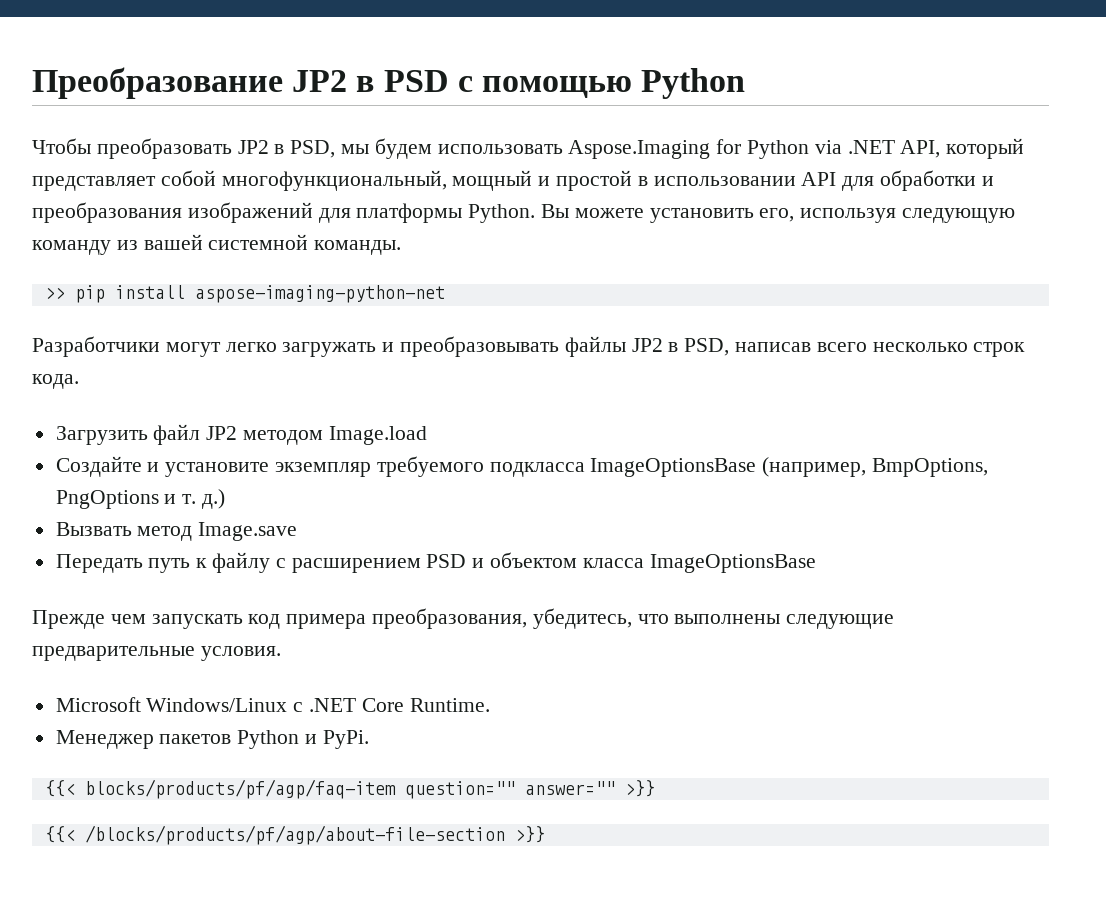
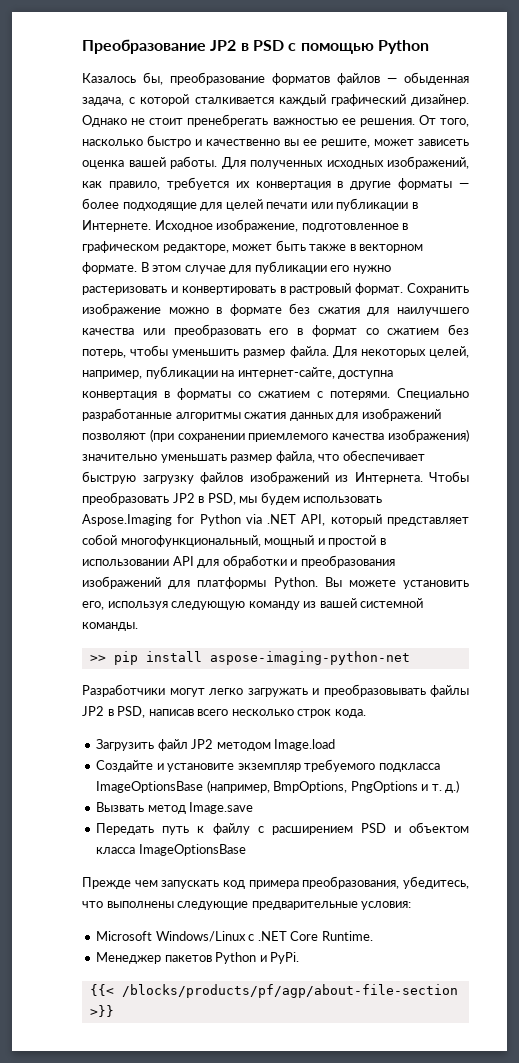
(746, 83) none -> [82,72,469,85] [82,94,469,106] [82,114,469,127] [82,135,469,148] [82,156,469,169] [82,177,469,190] [82,198,418,211] [82,219,409,232] [82,240,424,253] [82,261,391,274] [82,283,469,295] [82,303,469,316] [82,324,469,337] [82,345,469,358] [82,366,394,379] [82,388,469,400] [82,408,441,421] [82,429,470,442] [82,450,425,463] [82,471,423,484] Казалось бы, преобразование форматов файлов — обыденная задача, с которой сталкивается каждый графический дизайнер. Однако не стоит пренебрегать важностью ее решения. От того, насколько быстро и качественно вы ее решите, может зависеть оценка вашей работы. Для полученных исходных изображений, как правило, требуется их конвертация в другие форматы — более подходящие для целей печати или публикации в Интернете. Исходное изображение, подготовленное в графическом редакторе, может быть также в векторном формате. В этом случае для публикации его нужно растеризовать и конвертировать в растровый формат. Сохранить изображение можно в формате без сжатия для наилучшего качества или преобразовать его в формат со сжатием без потерь, чтобы уменьшить размер файла. Для некоторых целей, например, публикации на интернет-сайте, доступна конвертация в форматы со сжатием с потерями. Специально разработанные алгоритмы сжатия данных для изображений позволяют (при сохранении приемлемого качества изображения) значительно уменьшать размер файла, что обеспечивает быструю загрузку файлов изображений из Интернета.
[200,646,281,661] условия. -> [361,901,412,910] условия:
[44,779,655,799] // {{< blocks/products/pf/agp/faq-item question="" answer="" >}} -> (300, 958) none

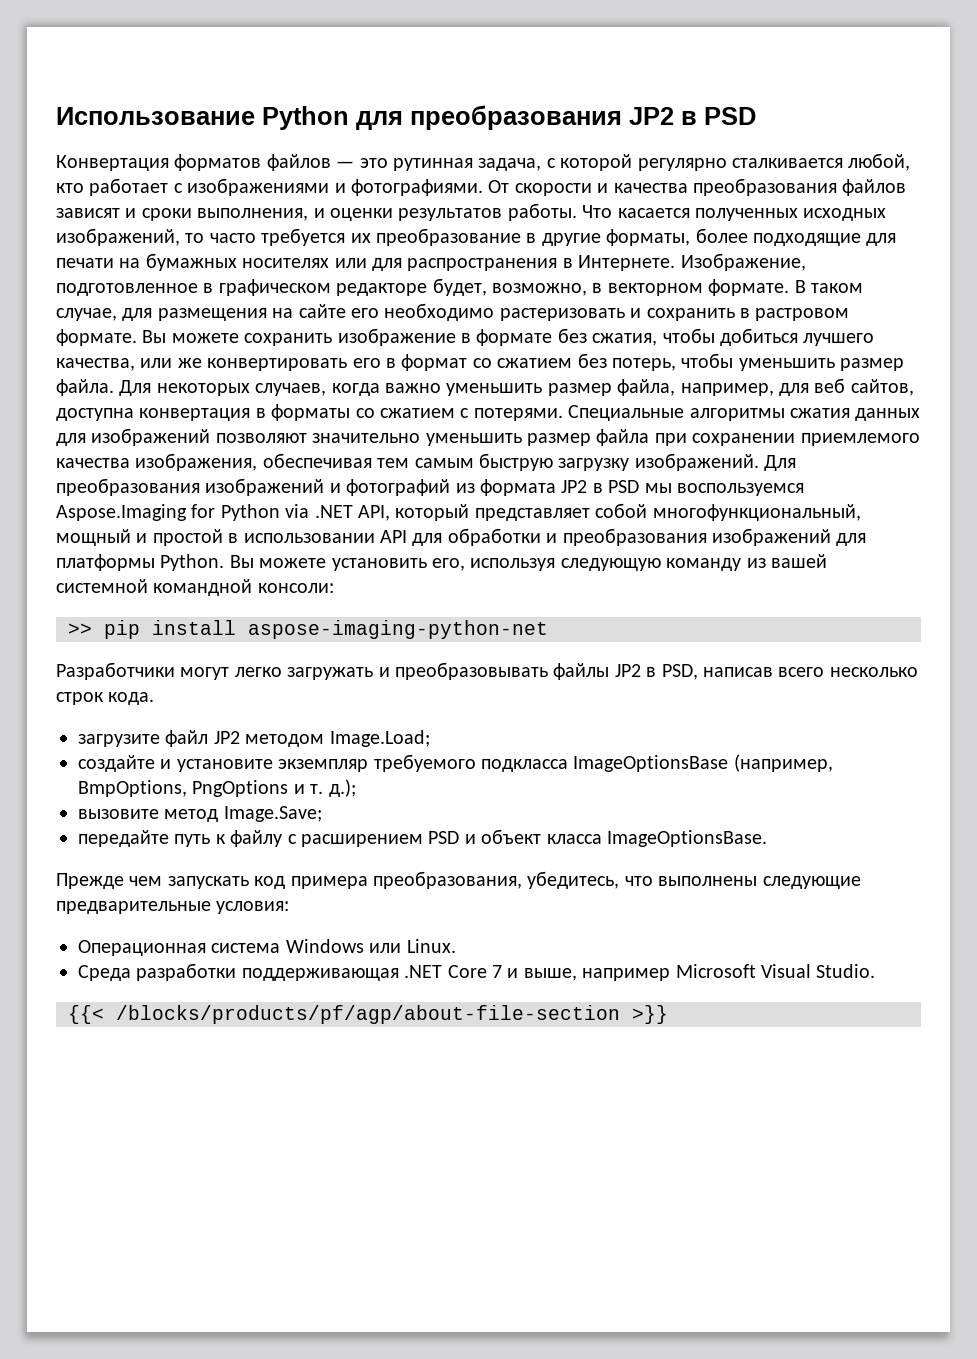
[82,39,429,54] [82,72,265,85] Преобразование JP2 в PSD с помощью Python // Казалось бы, преобразование -> [56,105,756,130] [56,155,169,171] Использование Python для преобразования JP2 в PSD // Конвертация
[404,72,469,85] обыденная -> [359,158,473,171] это рутинная
[194,94,469,106] [82,114,469,127] [82,135,469,148] [82,156,246,169] сталкивается каждый графический дизайнер. Однако не стоит пренебрегать важностью ее решения. От того, насколько быстро и качественно вы ее решите, может зависеть оценка вашей работы. Для -> [637,153,911,171] [56,178,907,196] [56,203,690,221] регулярно сталкивается любой, кто работает с изображениями и фотографиями. От скорости и качества преобразования файлов зависят и сроки выполнения, и оценки результатов работы. Что касается
[82,181,160,190] как правило, -> [185,233,256,243] то часто
[255,181,331,190] конвертация -> [376,228,521,246] преобразование
[398,178,469,190] форматы — -> [606,229,691,246] форматы,
[225,198,418,211] [82,219,409,232] [82,240,424,253] [82,261,391,274] [82,283,469,295] [82,303,469,316] [82,324,261,337] целей печати или публикации в Интернете. Исходное изображение, подготовленное в графическом редакторе, может быть также в векторном формате. В этом случае для публикации его нужно растеризовать и конвертировать в растровый формат. Сохранить изображение можно в формате без сжатия для наилучшего качества или преобразовать -> [56,253,806,271] [56,278,863,296] [56,303,850,321] [56,328,875,346] [56,358,348,371] печати на бумажных носителях или для распространения в Интернете. Изображение, подготовленное в графическом редакторе будет, возможно, в векторном формате. В таком случае, для размещения на сайте его необходимо растеризовать и сохранить в растровом формате. Вы можете сохранить изображение в формате без сжатия, чтобы добиться лучшего качества, или же конвертировать
[429,346,469,358] [82,366,335,379] целей, например, публикации на интернет-сайте, -> [255,378,914,396] случаев, когда важно уменьшить размер файла, например, для веб сайтов,
[397,388,469,400] [82,408,172,421] Специально разработанные -> [568,405,685,421] Специальные
[149,429,470,442] [82,450,425,463] [82,471,469,484] [82,492,383,505] (при сохранении приемлемого качества изображения) значительно уменьшать размер файла, что обеспечивает быструю загрузку файлов изображений из Интернета. Чтобы преобразовать JP2 в PSD, мы будем использовать -> [312,429,920,446] [56,453,797,471] [56,478,804,496] значительно уменьшить размер файла при сохранении приемлемого качества изображения, обеспечивая тем самым быструю загрузку изображений. Для преобразования изображений и фотографий из формата JP2 в PSD мы воспользуемся
[82,622,138,631] команды. -> [153,579,334,596] командной консоли:
[96,739,155,751] Загрузить -> [78,734,160,747] загрузите
[274,739,336,751] [96,760,154,772] Image.load // Создайте -> [329,730,430,747] [78,755,155,772] Image.Load; // создайте
[445,780,460,793] [96,802,254,814] [96,823,155,835] д.) // Вызвать метод Image.save // Передать -> [328,779,356,797] [78,806,322,822] [78,830,169,847] д.); // вызовите метод Image.Save; // передайте
[408,822,469,833] [96,844,246,856] объектом класса ImageOptionsBase -> [481,829,767,847] объект класса ImageOptionsBase.
[96,931,373,942] [96,952,300,964] Microsoft Windows/Linux с .NET Core Runtime. // Менеджер пакетов Python и PyPi. -> [78,939,456,956] [78,963,876,981] Операционная система Windows или Linux. // Среда разработки поддерживающая .NET Core 7 и выше, например Microsoft Visual Studio.

